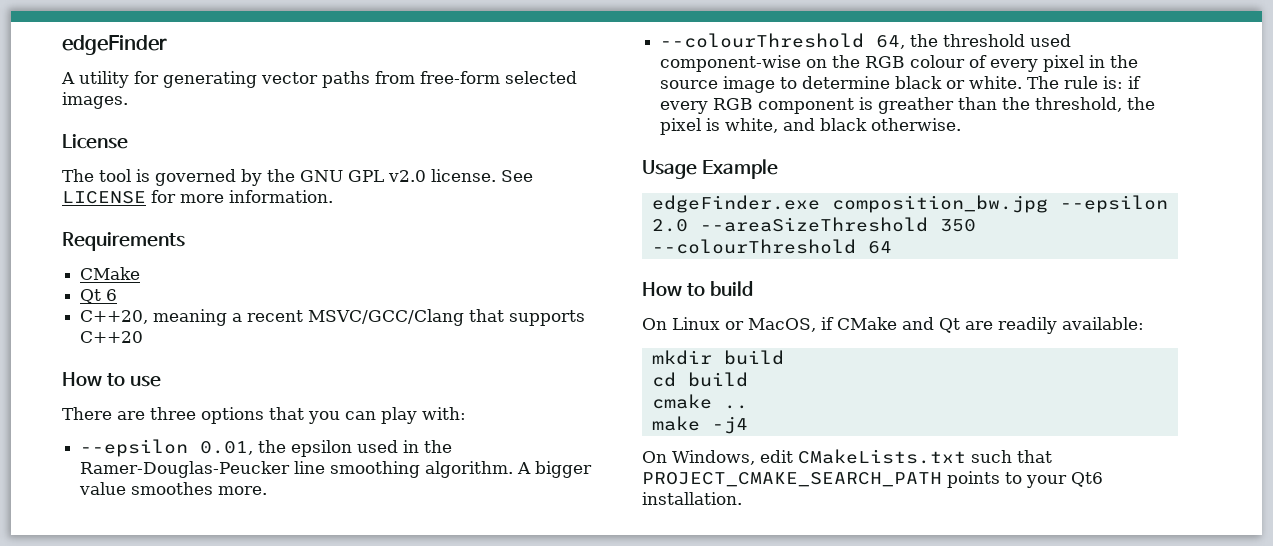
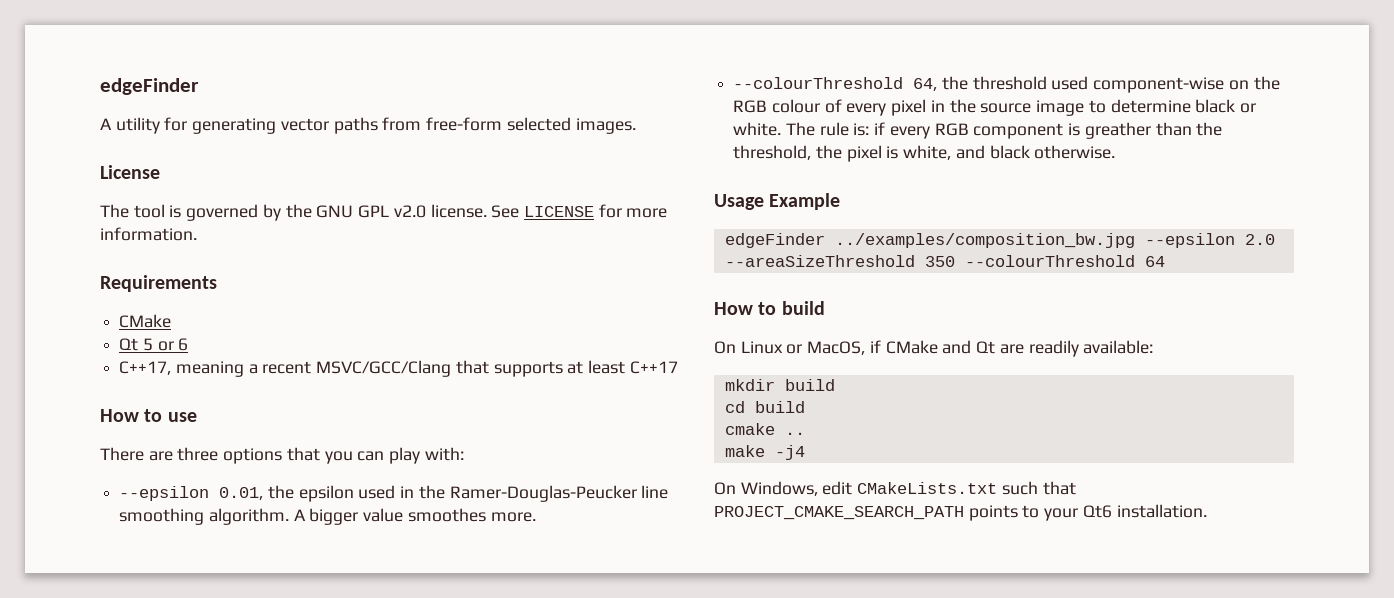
(102, 296) none -> [142,338,174,351] 5 or
[80,310,149,324] C++20, -> [119,361,172,375] C++17,
[80,331,144,343] C++20 -> [567,360,678,374] at least C++17
[651,195,1048,213] edgeFinder.exe composition_bw.jpg -> [724,233,1135,248] edgeFinder ../examples/composition_bw.jpg

